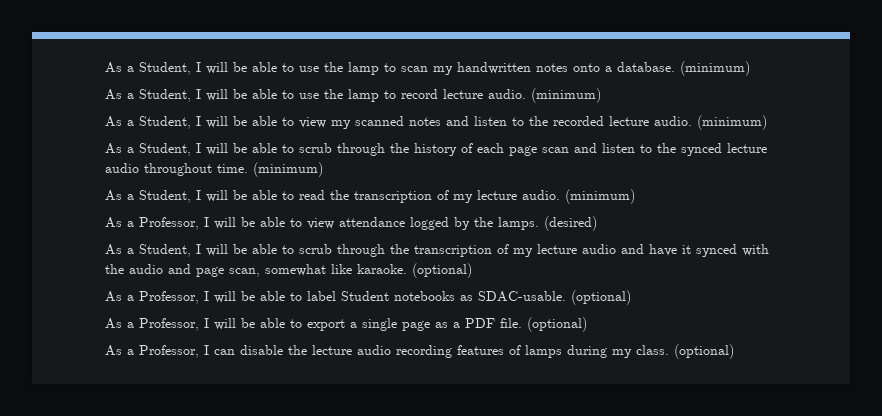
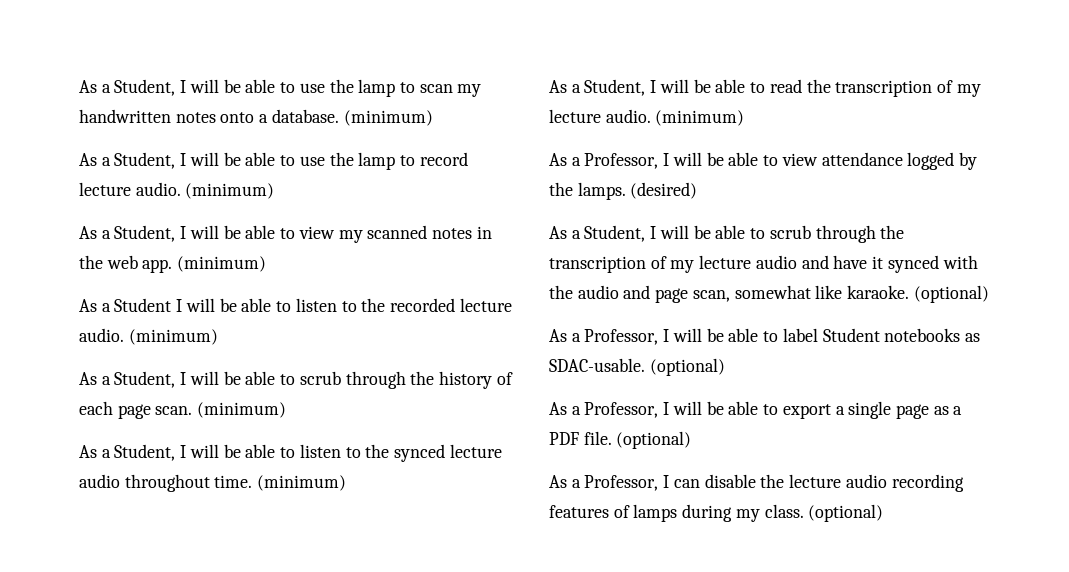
[446,116,469,126] and -> [476,226,492,239] [79,255,267,273] [79,298,292,312] in the web app. (minimum) // As a Student I will be able to
[542,143,597,153] scan and -> [155,402,287,418] [79,444,296,461] scan. (minimum) // As a Student, I will be able to

